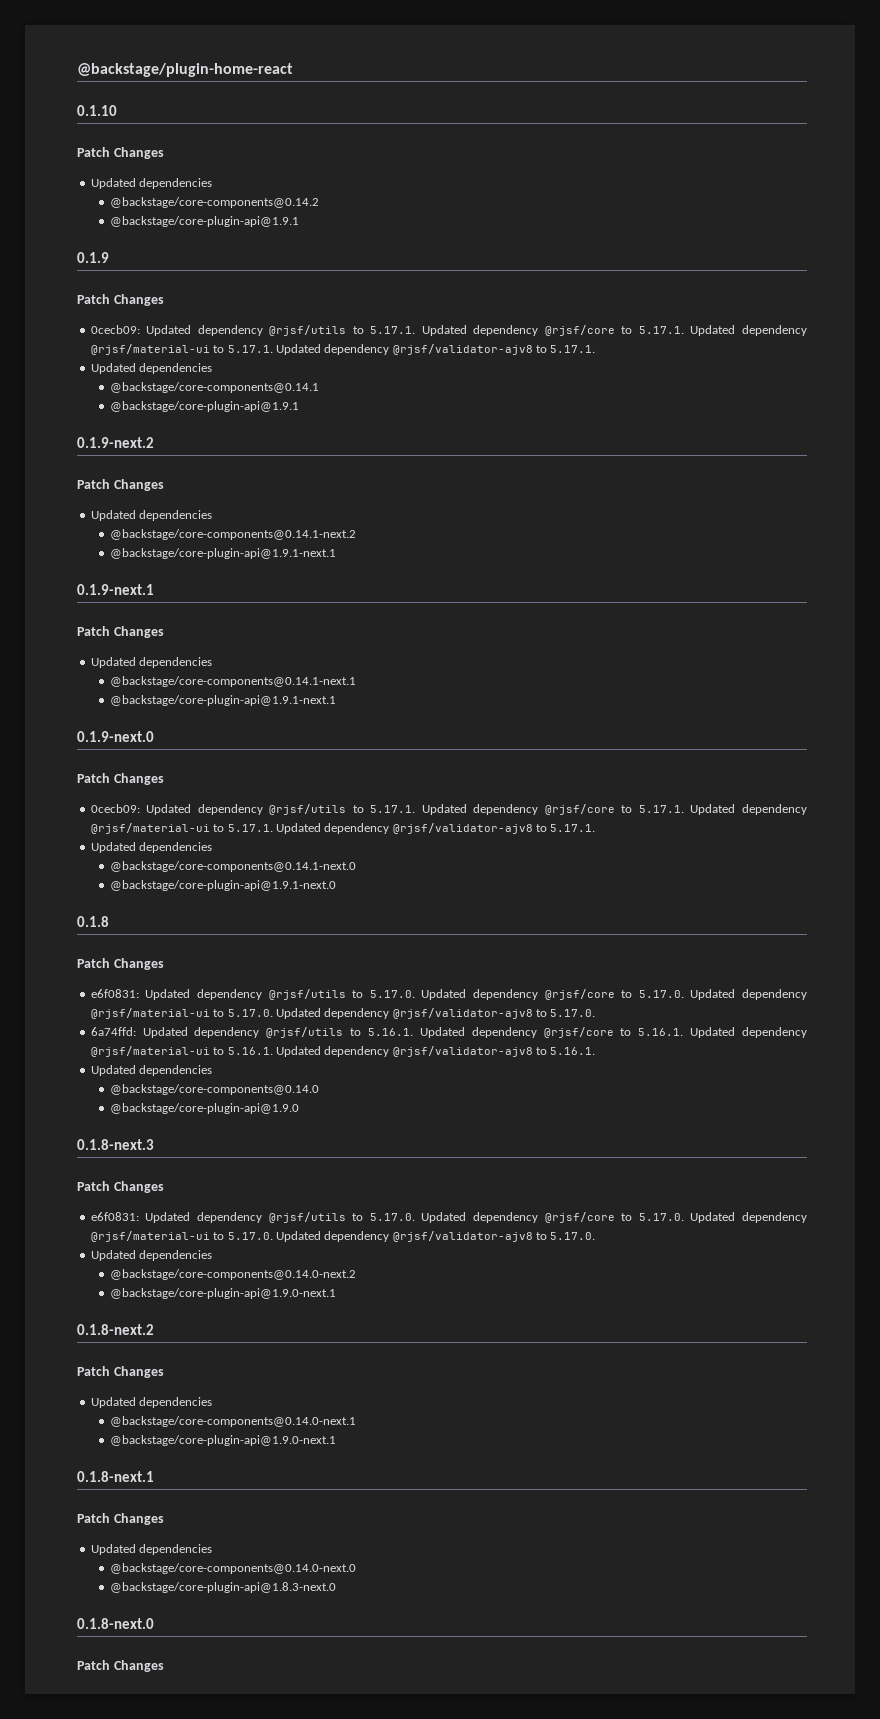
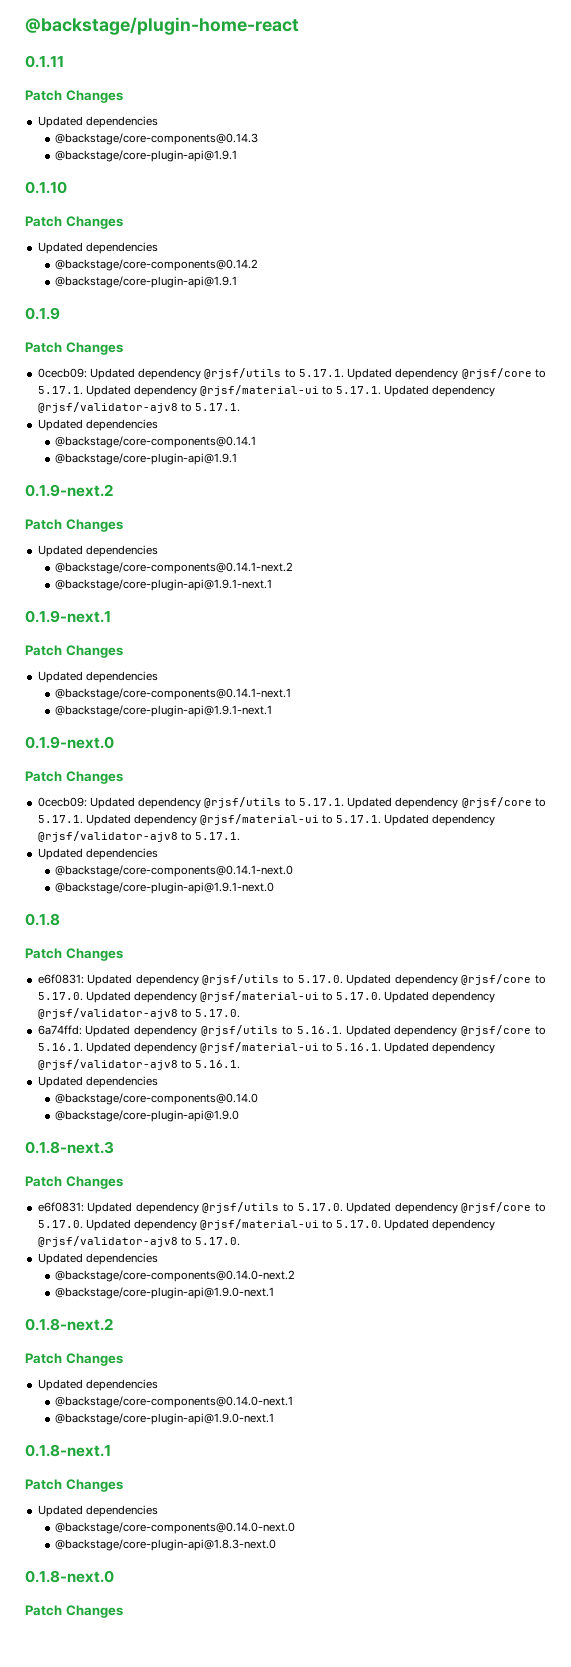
(293, 70) none -> [25,55,64,68] [25,90,123,103] [37,116,158,128] [54,133,258,145] [54,150,237,162] // 0.1.11 // Patch Changes // Updated dependencies // @backstage/core-components@0.14.3 // @backstage/core-plugin-api@1.9.1

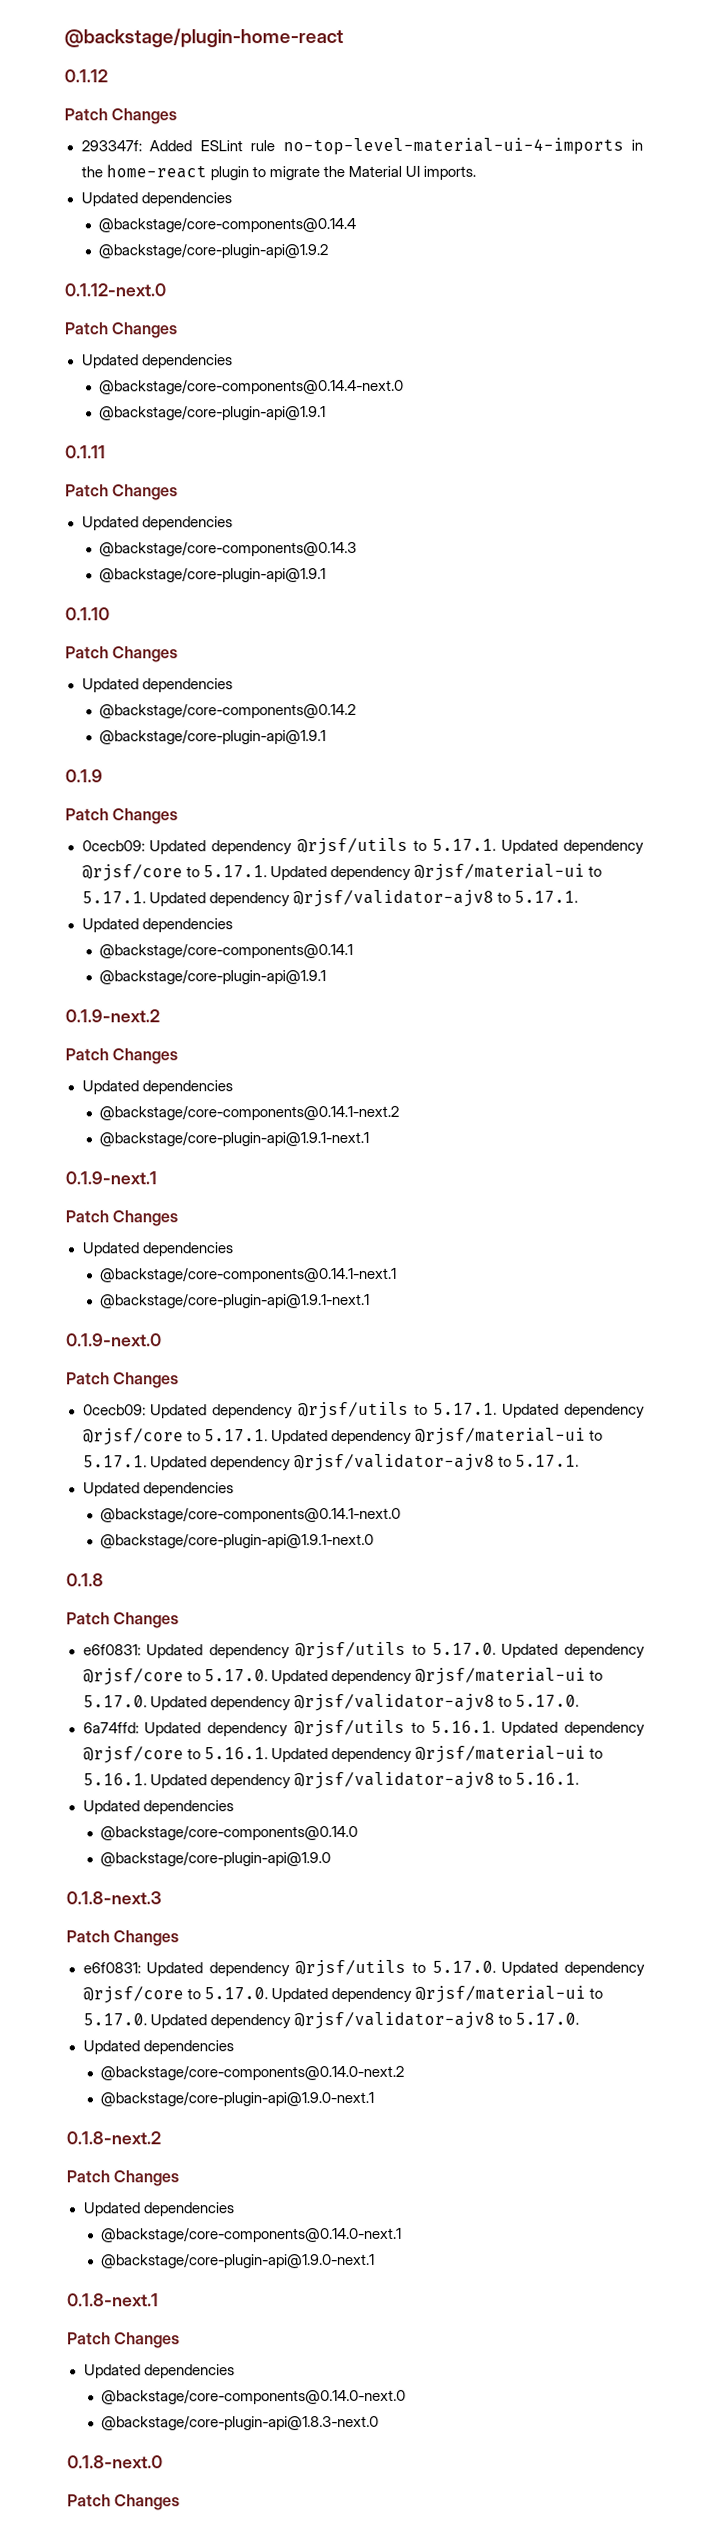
(299, 26) none -> [64,69,108,83] [64,108,178,125] [80,137,643,156] [80,164,476,181] [80,192,232,207] [98,216,357,233] [98,243,329,259] [64,283,166,297] [65,322,179,339] [81,354,233,369] [99,378,405,395] [99,405,327,421] // 0.1.12 // Patch Changes // 293347f: Added ESLint rule no-top-level-material-ui-4-imports in the home-react plugin to migrate the Material UI imports. // Updated dependencies // @backstage/core-components@0.14.4 // @backstage/core-plugin-api@1.9.2 // 0.1.12-next.0 // Patch Changes // Updated dependencies // @backstage/core-components@0.14.4-next.0 // @backstage/core-plugin-api@1.9.1

